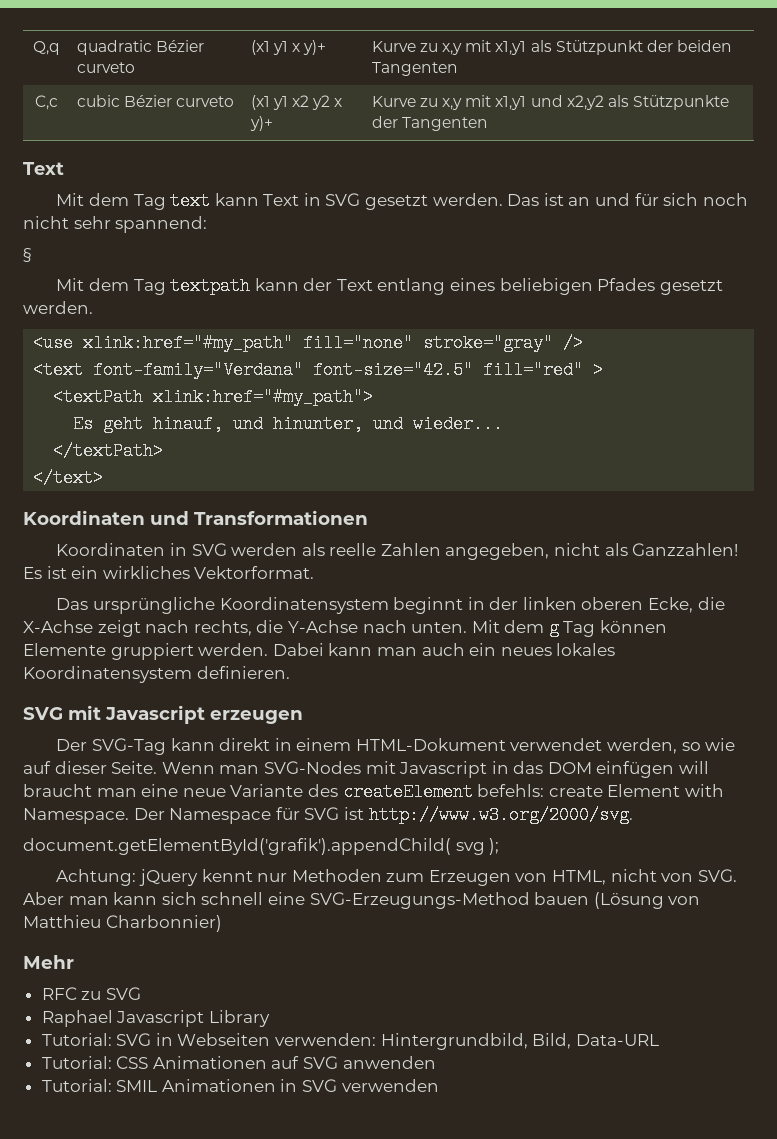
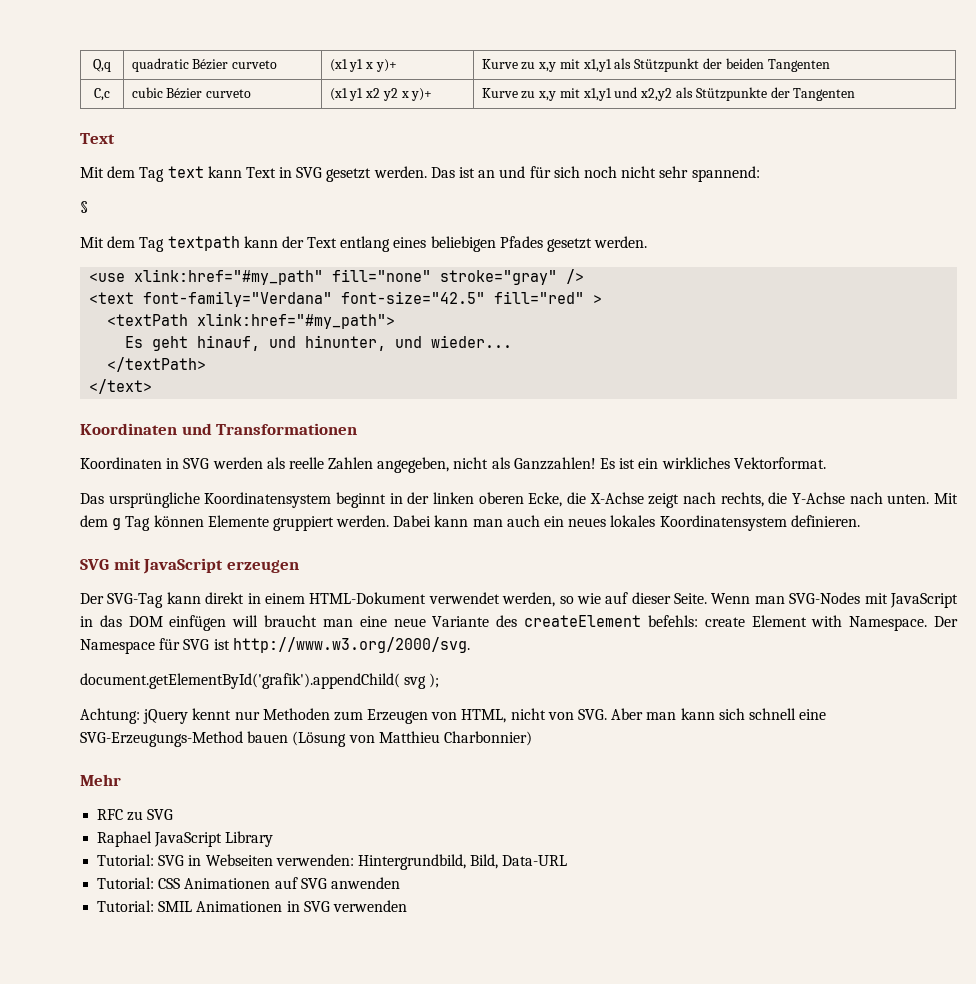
[105,705,205,724] Javascript -> [143,558,224,574] JavaScript
[399,761,488,778] Javascript -> [890,593,959,608] JavaScript
[116,1010,205,1027] Javascript -> [154,832,223,847] JavaScript

